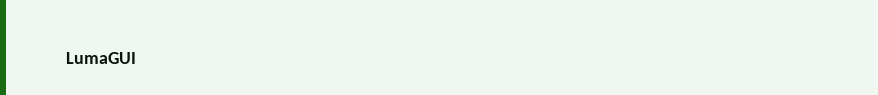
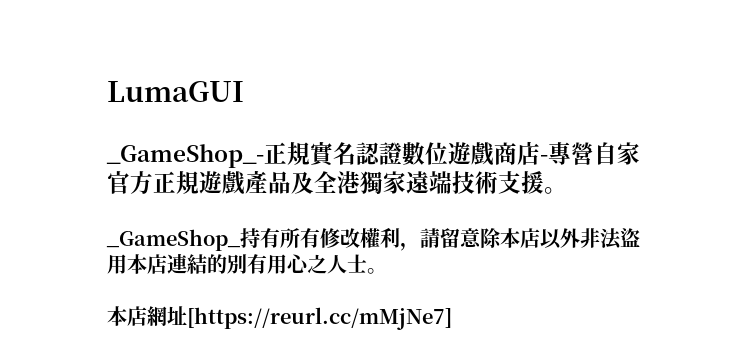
(136, 58) none -> [106,141,640,168] [107,170,567,195] [106,227,640,251] [107,253,387,274] [107,306,452,330] // _GameShop_-正規實名認證數位遊戲商店-專營自家官方正規遊戲產品及全港獨家遠端技術支援。 // _GameShop_持有所有修改權利，請留意除本店以外非法盜用本店連結的別有用心之人士。 // 本店網址[https://reurl.cc/mMjNe7]

